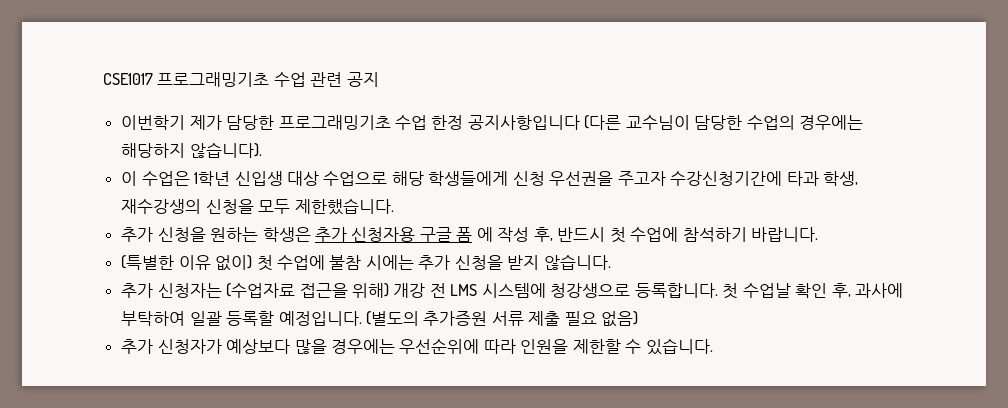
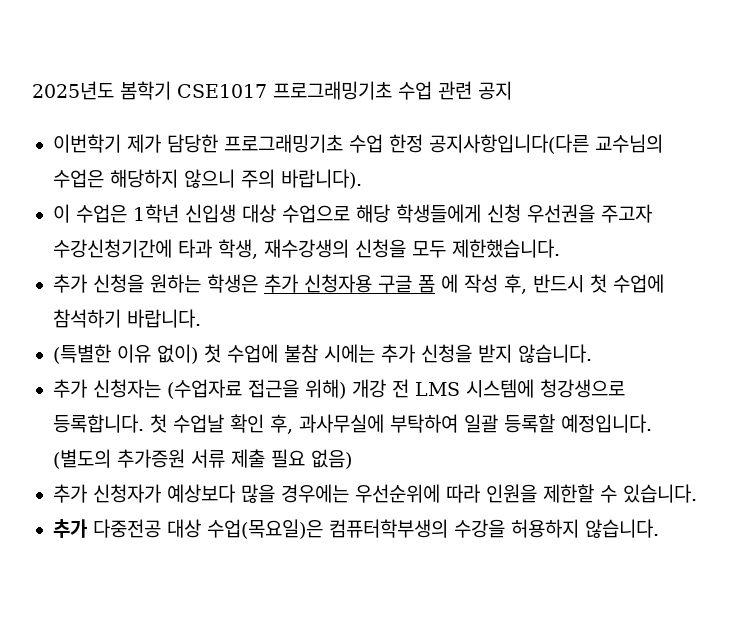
(103, 79) none -> [32,81,171,100] 2025년도 봄학기
[467,115,864,130] [121,142,262,158] 공지사항입니다 (다른 교수님이 담당한 수업의 경우에는 해당하지 않습니다). -> [428,134,663,154] [52,169,362,189] 공지사항입니다(다른 교수님의 수업은 해당하지 않으니 주의 바랍니다).
[854,283,903,298] 과사에 -> [298,414,384,433] 과사무실에
(713, 346) none -> [52,519,659,539] // 추가 다중전공 대상 수업(목요일)은 컴퓨터학부생의 수강을 허용하지 않습니다.

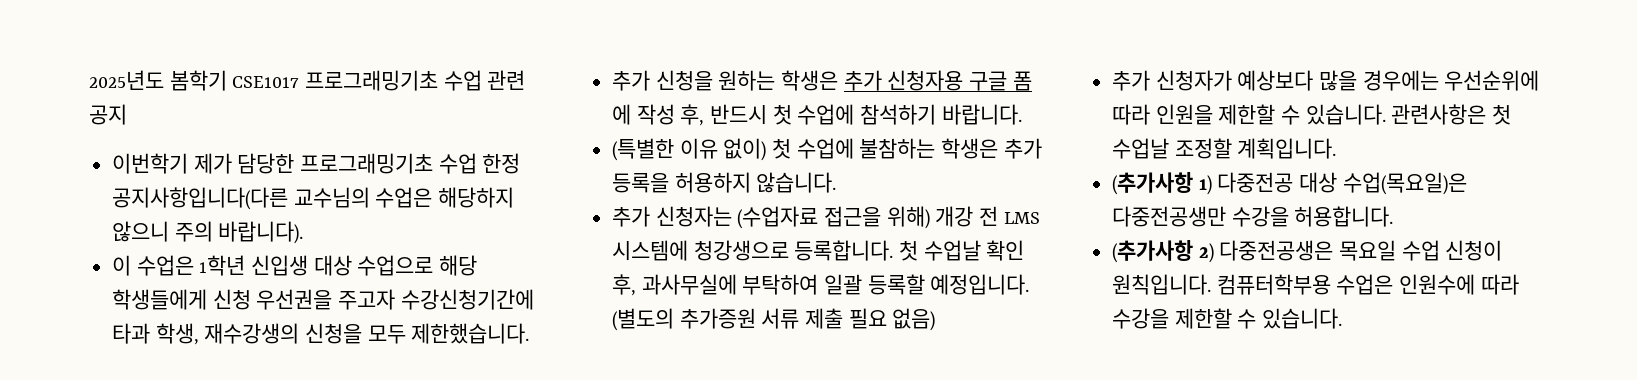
[283,344,512,363] 불참 시에는 추가 신청을 받지 -> [859,138,1042,159] [612,172,751,193] 불참하는 학생은 추가 등록을 허용하지
[52,519,659,539] // 추가 다중전공 대상 수업(목요일)은 컴퓨터학부생의 수강을 허용하지 않습니다. -> [1391,104,1512,125] [1112,138,1337,159] [1112,172,1467,195] [1112,206,1394,227] [1112,240,1503,263] [1112,274,1519,295] [1112,308,1343,329] 관련사항은 첫 수업날 조정할 계획입니다. // (추가사항 1) 다중전공 대상 수업(목요일)은 다중전공생만 수강을 허용합니다. // (추가사항 2) 다중전공생은 목요일 수업 신청이 원칙입니다. 컴퓨터학부용 수업은 인원수에 따라 수강을 제한할 수 있습니다.

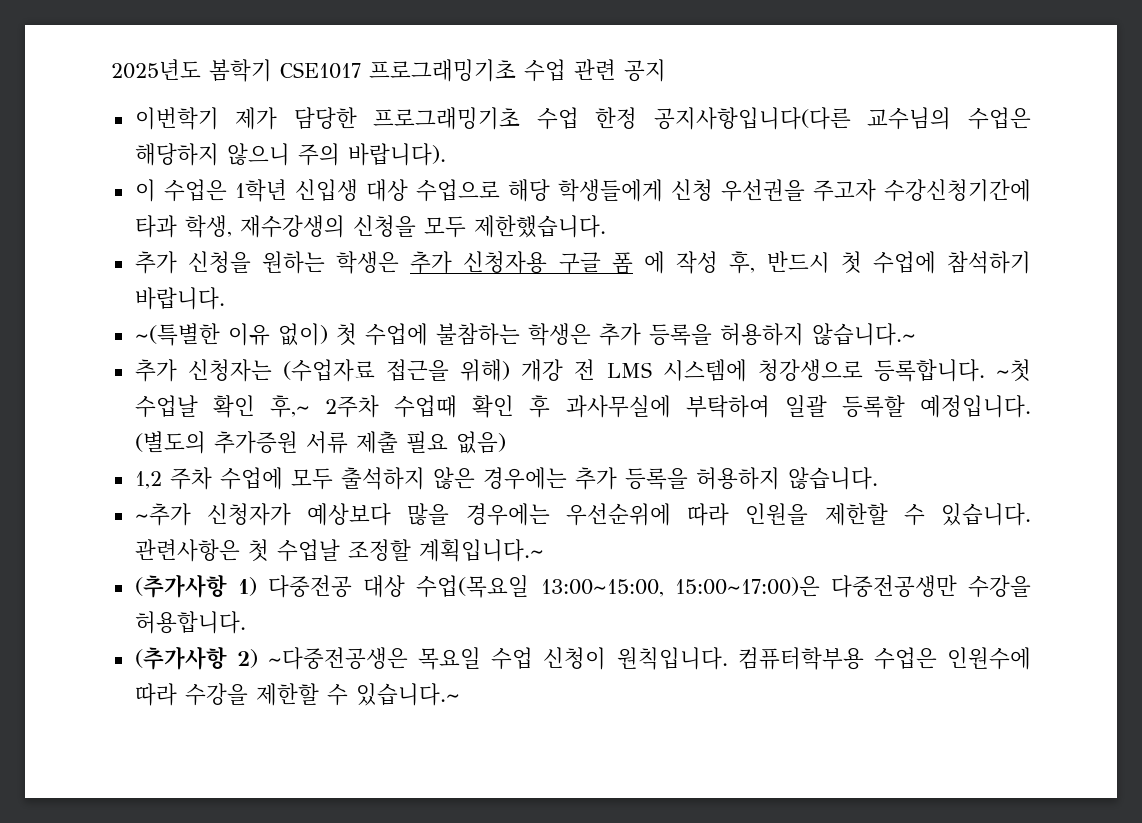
[612,138,675,161] (특별한 -> [134,323,220,346] ~(특별한
[756,172,837,193] 않습니다. -> [811,323,916,346] 않습니다.~
[899,241,919,261] 첫 -> [996,359,1031,382] ~첫
[612,274,637,296] 후, -> [269,395,551,418] 후,~ 2주차 수업때 확인 후
[1112,70,1151,91] 추가 -> [134,467,878,490] [134,503,191,526] 1,2 주차 수업에 모두 출석하지 않은 경우에는 추가 등록을 허용하지 않습니다. // ~추가
[1237,138,1337,159] 계획입니다. -> [418,539,544,562] 계획입니다.~
[1342,172,1467,195] 수업(목요일)은 -> [416,575,820,598] 수업(목요일 13:00~15:00, 15:00~17:00)은
[1219,240,1334,261] 다중전공생은 -> [267,647,408,670] ~다중전공생은
[1262,308,1343,329] 있습니다. -> [355,683,460,706] 있습니다.~

